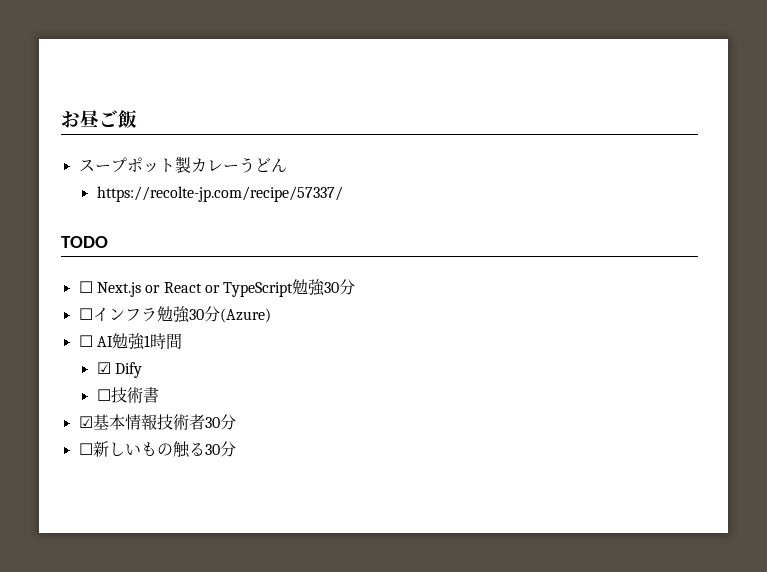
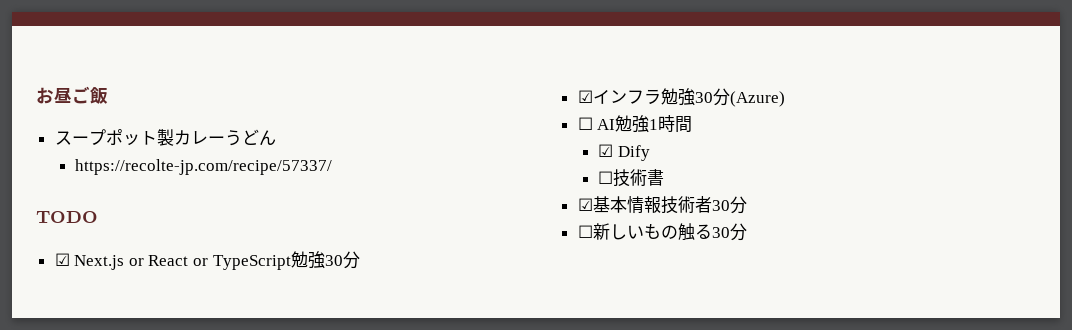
[78,281,93,293] ☐ -> [54,253,70,266] ☑
[78,308,93,320] ☐ -> [577,90,593,103] ☑

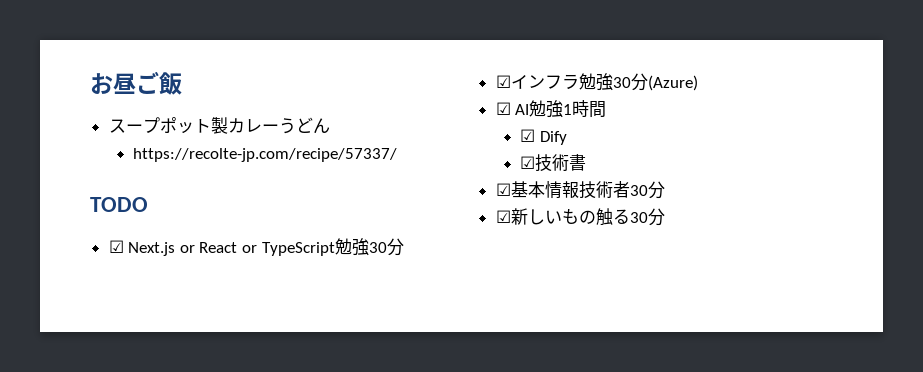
[577,117,593,130] ☐ -> [495,102,511,115] ☑
[598,171,614,184] ☐ -> [520,156,536,169] ☑
[577,225,593,238] ☐ -> [495,210,511,223] ☑

